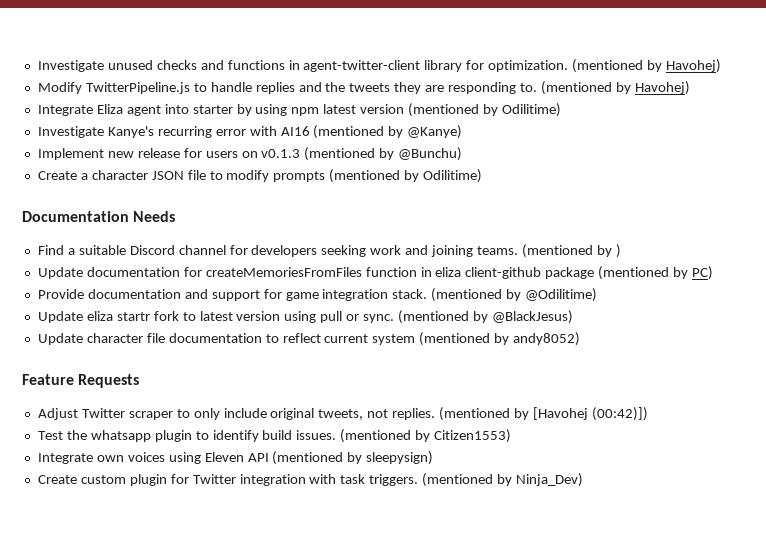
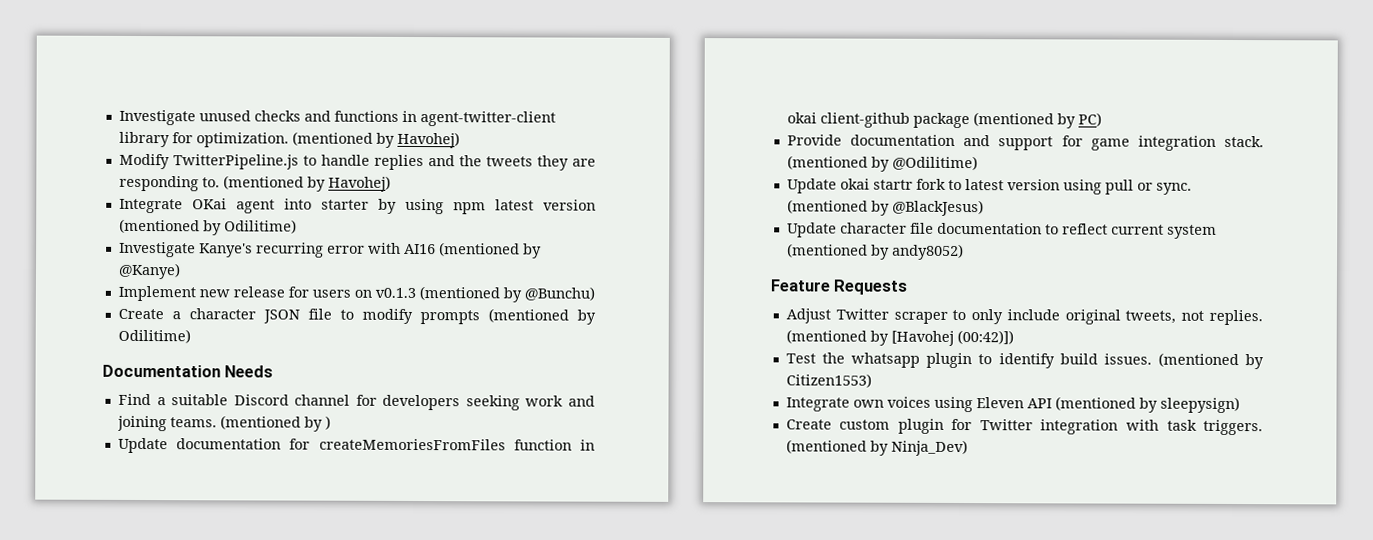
[96,104,123,114] Eliza -> [191,198,227,210] OKai
[435,267,462,277] eliza -> [786,112,817,124] okai
[86,311,113,321] eliza -> [839,178,870,190] okai

